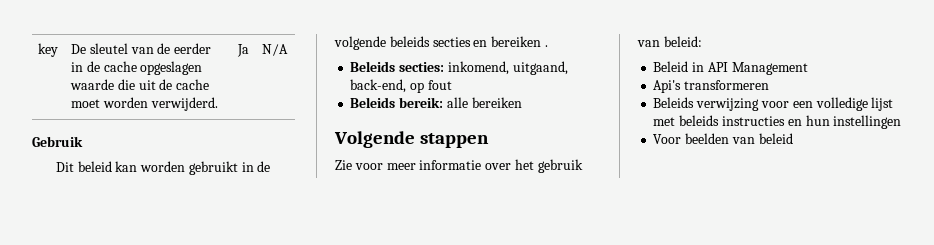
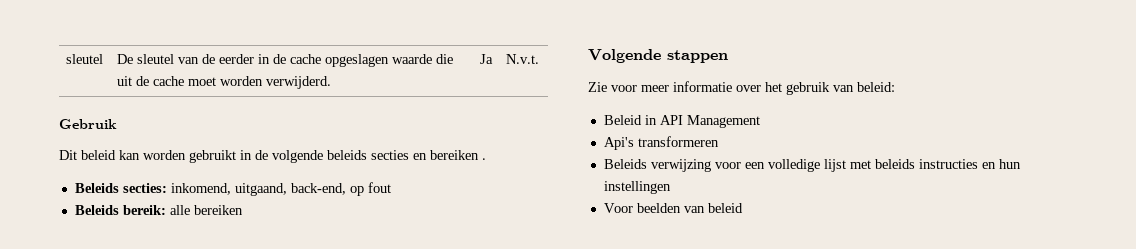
[38,43,59,57] key -> [65,54,103,64] sleutel
[262,44,289,56] N/A -> [505,54,539,64] N.v.t.

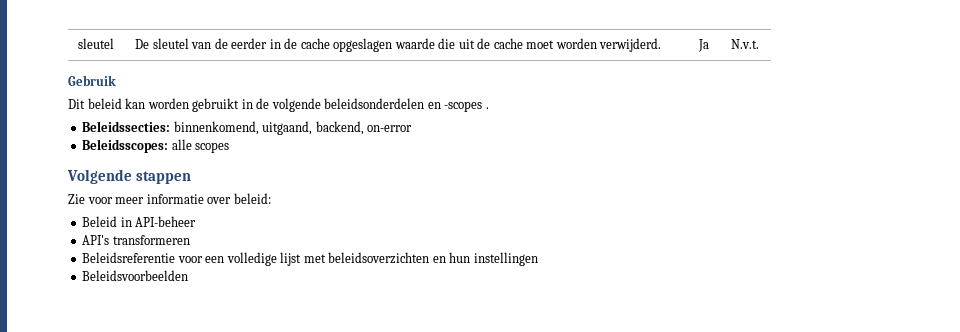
[327,150,486,160] [74,182,391,196] [74,205,243,215] beleids secties en bereiken . // Beleids secties: inkomend, uitgaand, back-end, op fout // Beleids bereik: alle bereiken -> [324,98,489,112] [82,121,413,135] [82,139,230,153] beleidsonderdelen en -scopes . // Beleidssecties: binnenkomend, uitgaand, backend, on-error // Beleidsscopes: alle scopes
[765,82,854,95] het gebruik van -> (232, 200) none
[659,115,760,128] [603,137,634,150] API Management // Api's -> [135,216,197,227] [82,235,110,245] API-beheer // API's
[603,159,711,172] Beleids verwijzing -> [82,252,176,263] Beleidsreferentie
[874,159,978,169] beleids instructies -> [328,252,430,264] beleidsoverzichten
[603,203,743,213] Voor beelden van beleid -> [82,270,189,281] Beleidsvoorbeelden

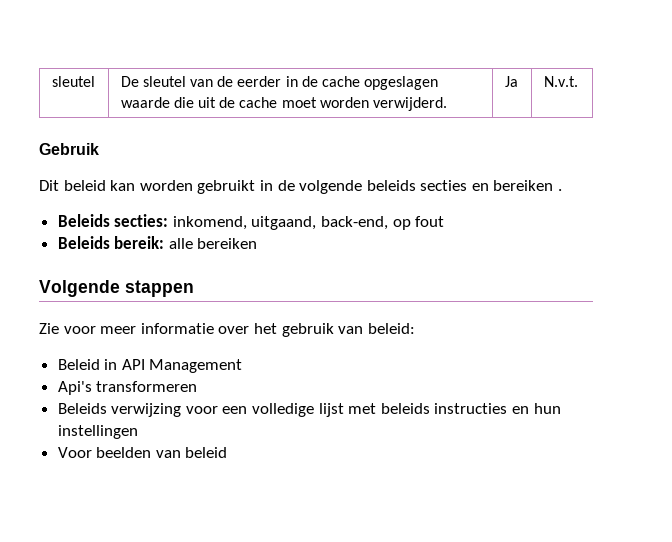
[324,98,489,112] [82,121,413,135] [82,139,230,153] beleidsonderdelen en -scopes . // Beleidssecties: binnenkomend, uitgaand, backend, on-error // Beleidsscopes: alle scopes -> [366,180,563,191] [57,214,445,230] [57,236,258,249] beleids secties en bereiken . // Beleids secties: inkomend, uitgaand, back-end, op fout // Beleids bereik: alle bereiken
(232, 200) none -> [253,323,364,337] het gebruik van
[135,216,197,227] [82,235,110,245] API-beheer // API's -> [121,359,243,373] [57,381,92,395] API Management // Api's
[82,252,176,263] Beleidsreferentie -> [57,403,182,417] Beleids verwijzing
[328,252,430,264] beleidsoverzichten -> [380,403,508,414] beleids instructies
[82,270,189,281] Beleidsvoorbeelden -> [57,447,228,458] Voor beelden van beleid

